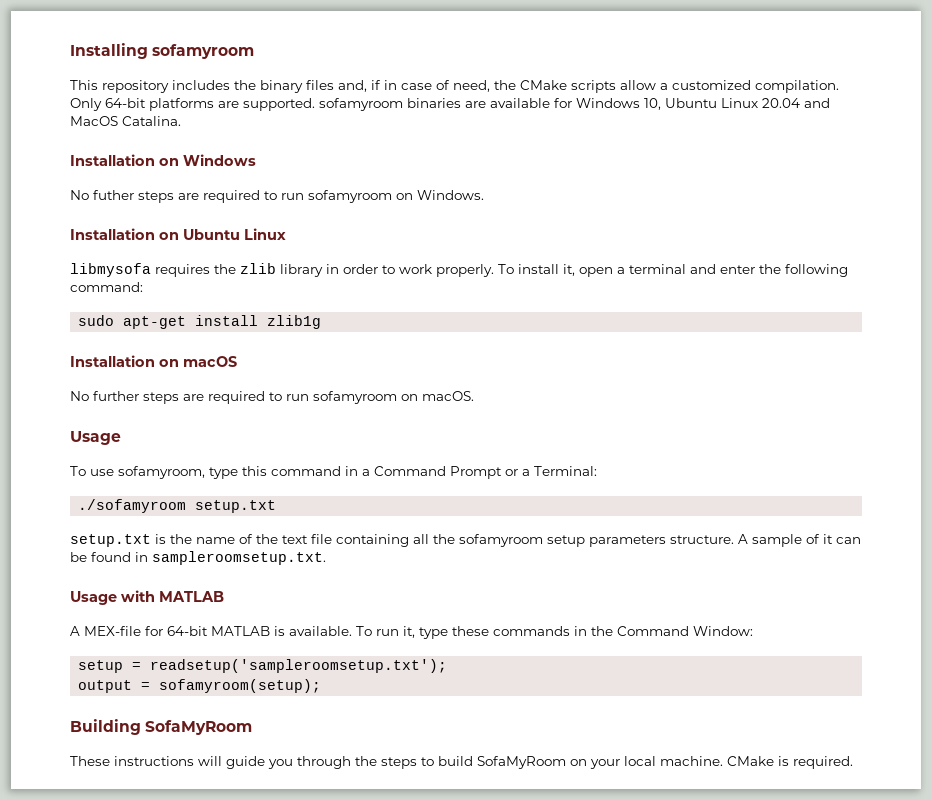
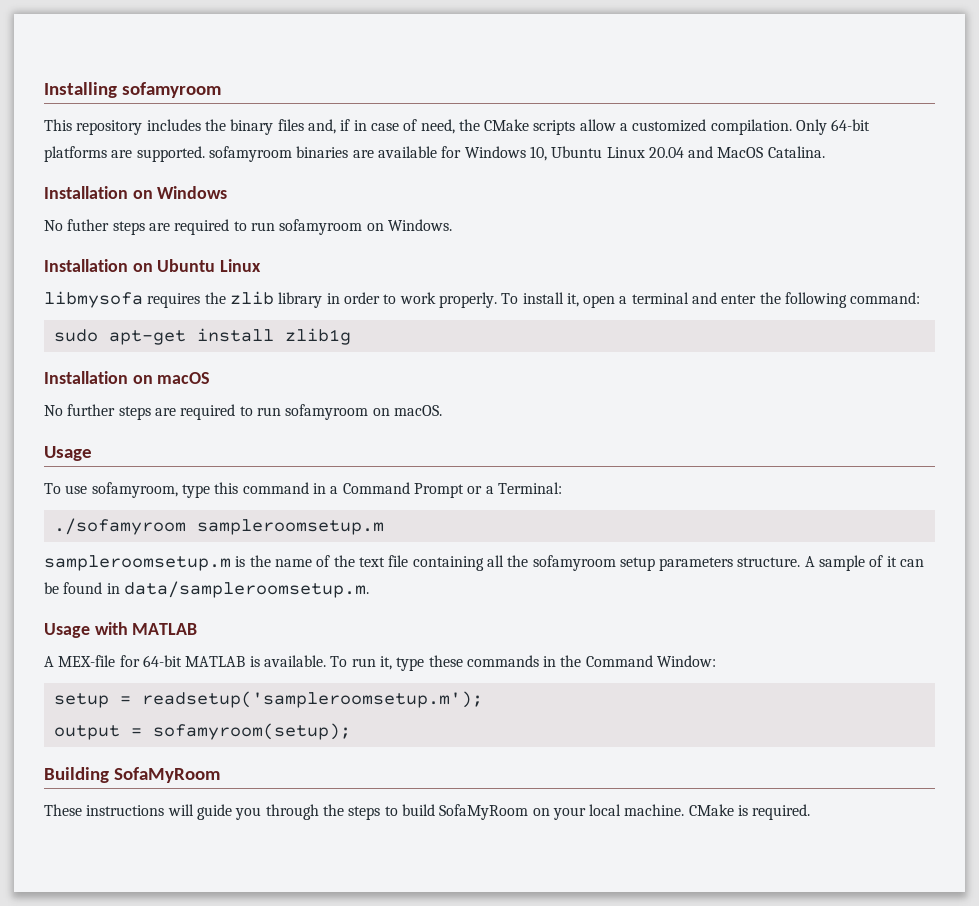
[195,500,277,513] [70,534,151,547] setup.txt // setup.txt -> [196,519,384,535] [44,555,231,571] sampleroomsetup.m // sampleroomsetup.m
[152,551,326,565] sampleroomsetup.txt. -> [123,581,369,598] data/sampleroomsetup.m.
[150,659,448,673] readsetup('sampleroomsetup.txt'); -> [141,691,483,708] readsetup('sampleroomsetup.m');

